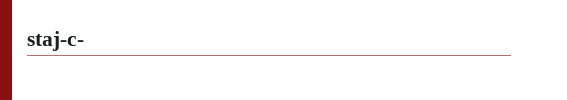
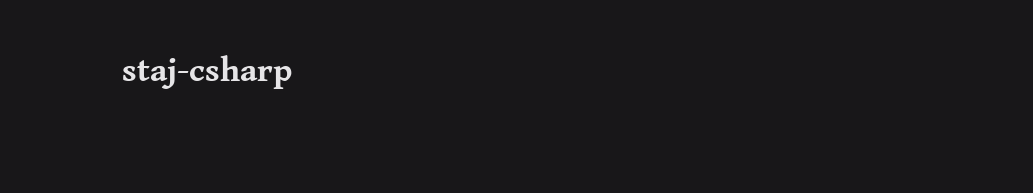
[27,31,84,51] staj-c- -> [122,55,292,89] staj-csharp

